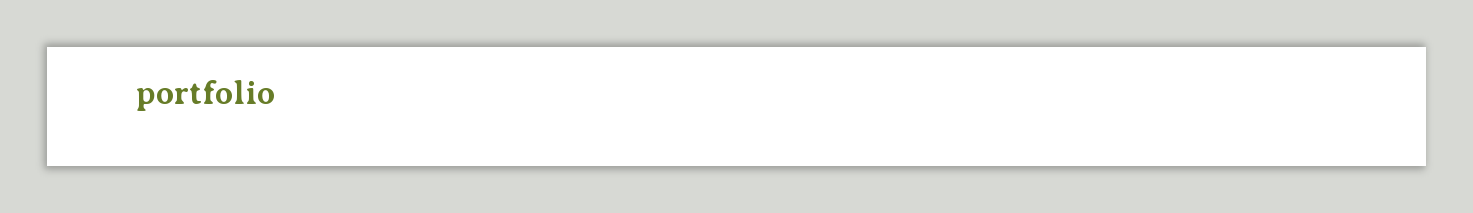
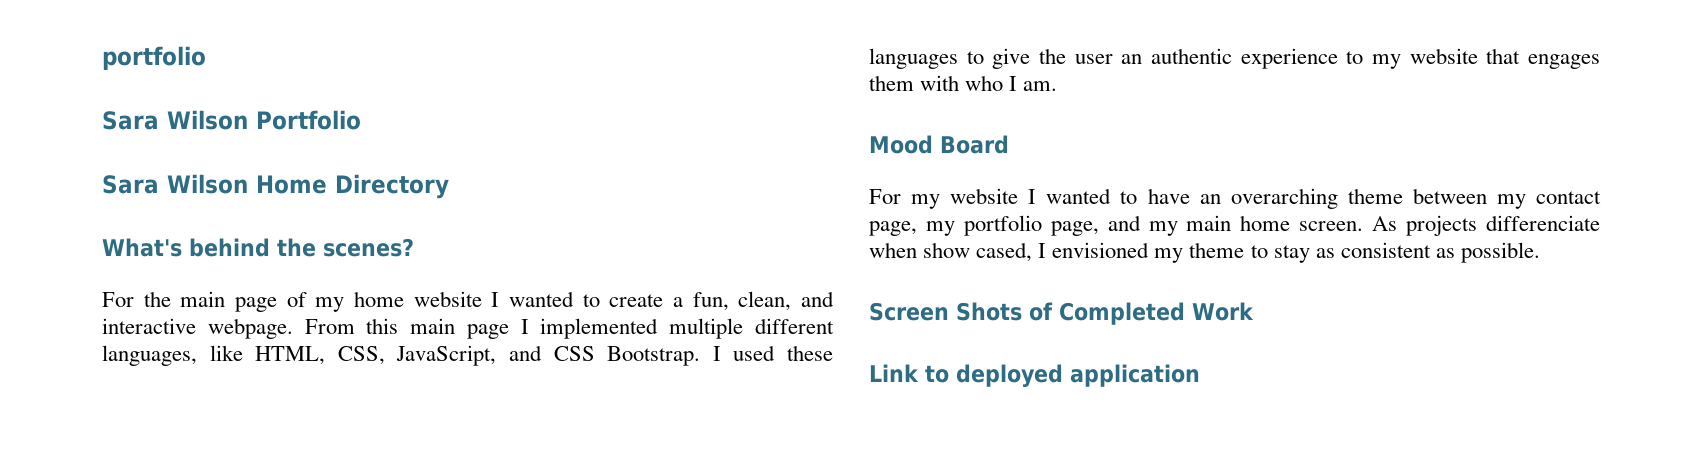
[136,80,275,111] portfolio -> [102,46,206,70] [102,110,361,130] [102,174,449,199] [102,238,414,257] [102,291,834,312] [102,318,834,339] [102,345,834,366] [869,48,1600,69] [869,75,1058,91] [869,135,1009,154] [869,188,1601,209] [869,215,1600,236] [869,242,1540,263] [869,302,1254,325] [869,364,1200,387] portfolio // Sara Wilson Portfolio // Sara Wilson Home Directory // What's behind the scenes? // For the main page of my home website I wanted to create a fun, clean, and interactive webpage. From this main page I implemented multiple different languages, like HTML, CSS, JavaScript, and CSS Bootstrap. I used these languages to give the user an authentic experience to my website that engages them with who I am. // Mood Board // For my website I wanted to have an overarching theme between my contact page, my portfolio page, and my main home screen. As projects differenciate when show cased, I envisioned my theme to stay as consistent as possible. // Screen Shots of Completed Work // Link to deployed application

